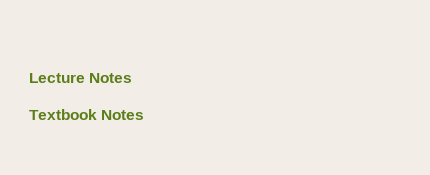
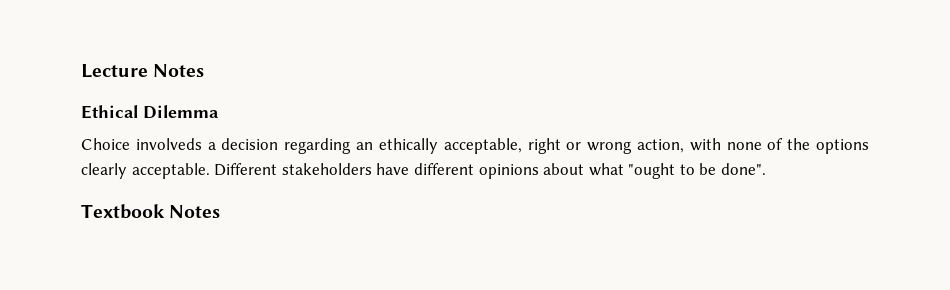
(133, 78) none -> [81,105,219,119] [81,138,869,154] [81,163,767,179] // Ethical Dilemma // Choice involveds a decision regarding an ethically acceptable, right or wrong action, with none of the options clearly acceptable. Different stakeholders have different opinions about what "ought to be done".

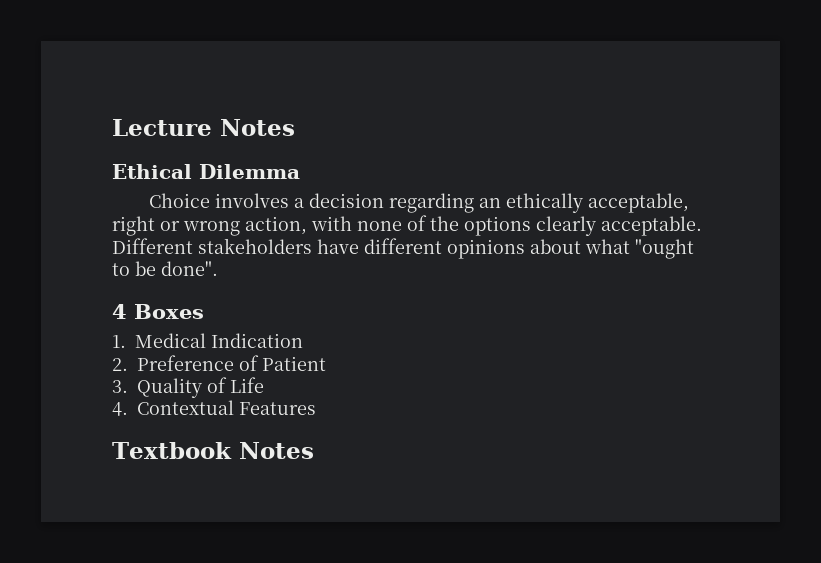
[135,138,202,150] involveds -> [214,193,289,208] involves
(767, 169) none -> [112,304,204,319] [112,333,303,348] [112,355,326,371] [112,377,264,398] [112,400,316,416] // 4 Boxes // 1. Medical Indication // 2. Preference of Patient // 3. Quality of Life // 4. Contextual Features

